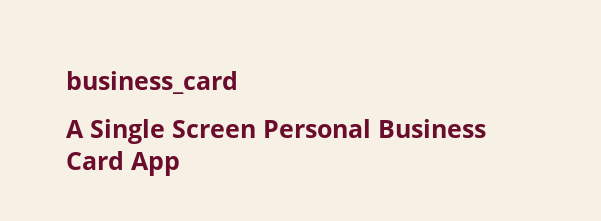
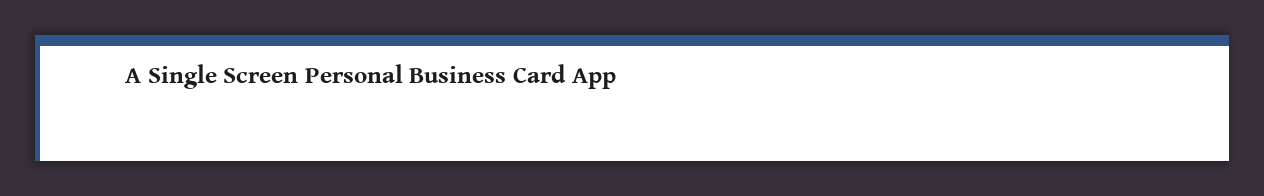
[66,71,238,94] business_card // -> (125, 75) none

